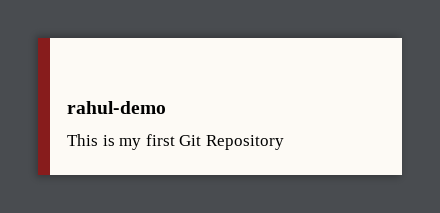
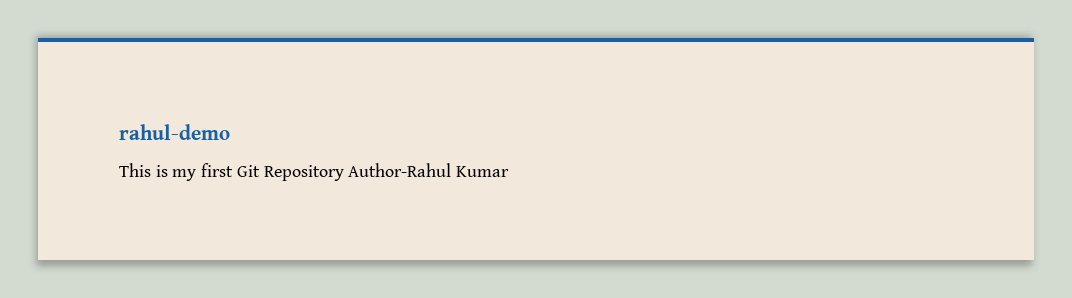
(284, 142) none -> [348,163,510,177] Author-Rahul Kumar

